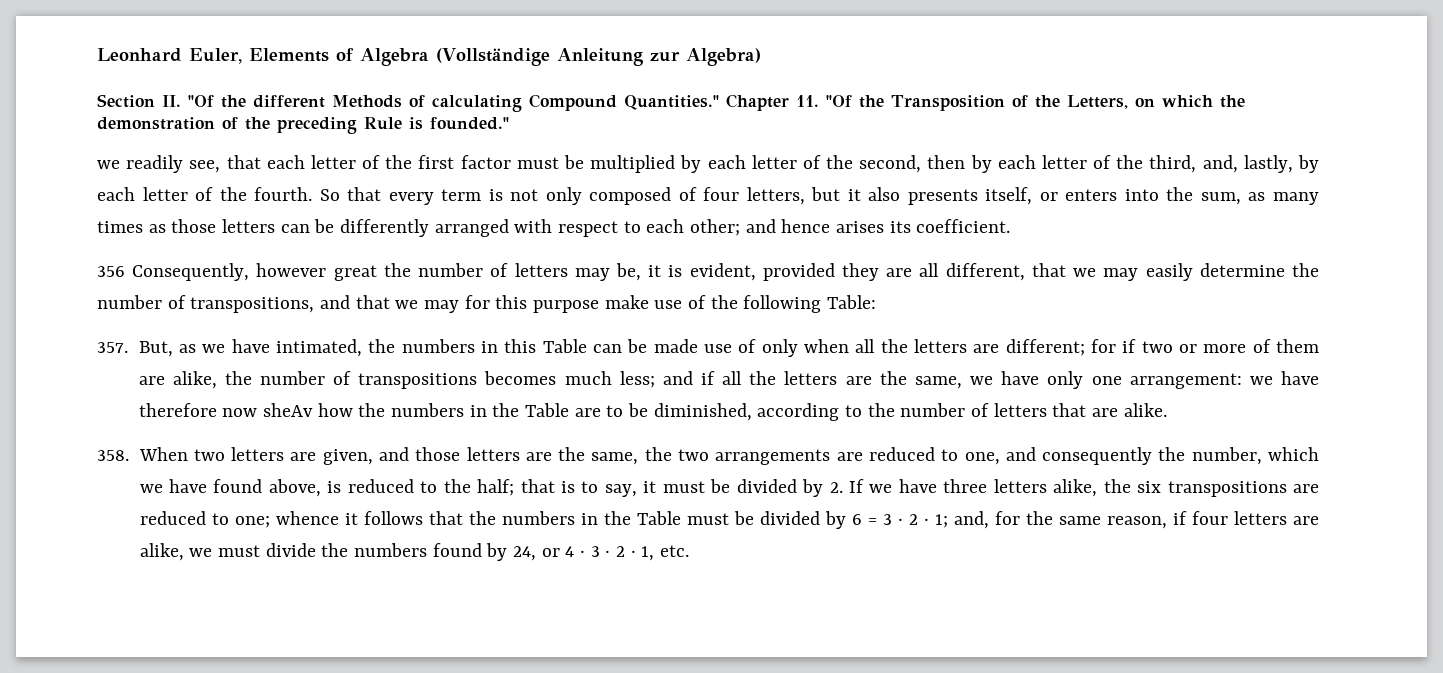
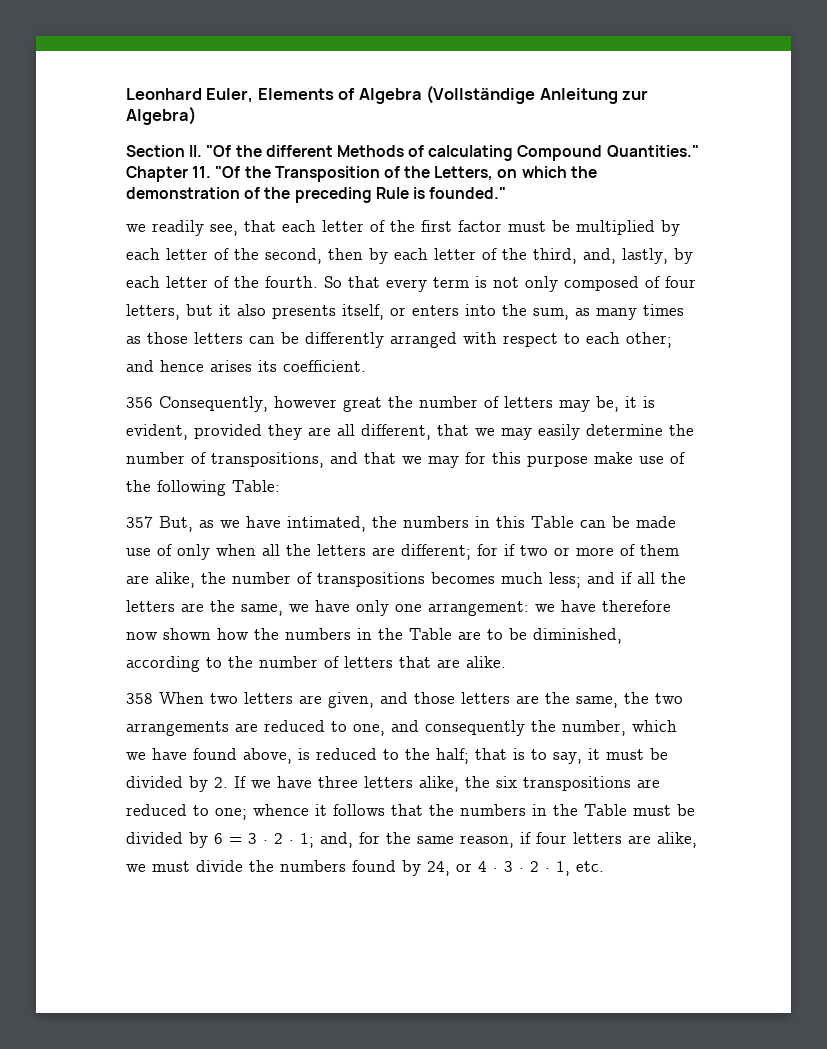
[97,342,128,353] 357. -> [126,516,153,528] 357
[262,403,313,417] sheAv -> [163,628,211,640] shown
[97,450,129,461] 358. -> [126,693,153,704] 358

